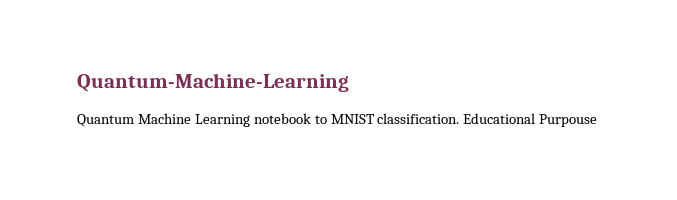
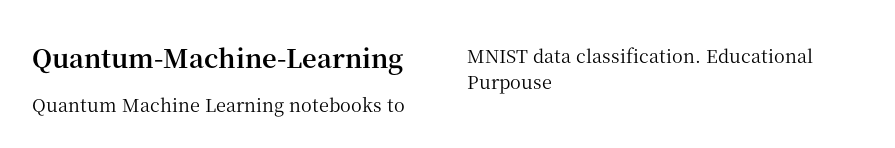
[253,113,311,124] notebook -> [289,96,382,112] notebooks
(375, 119) none -> [533,48,571,63] data

